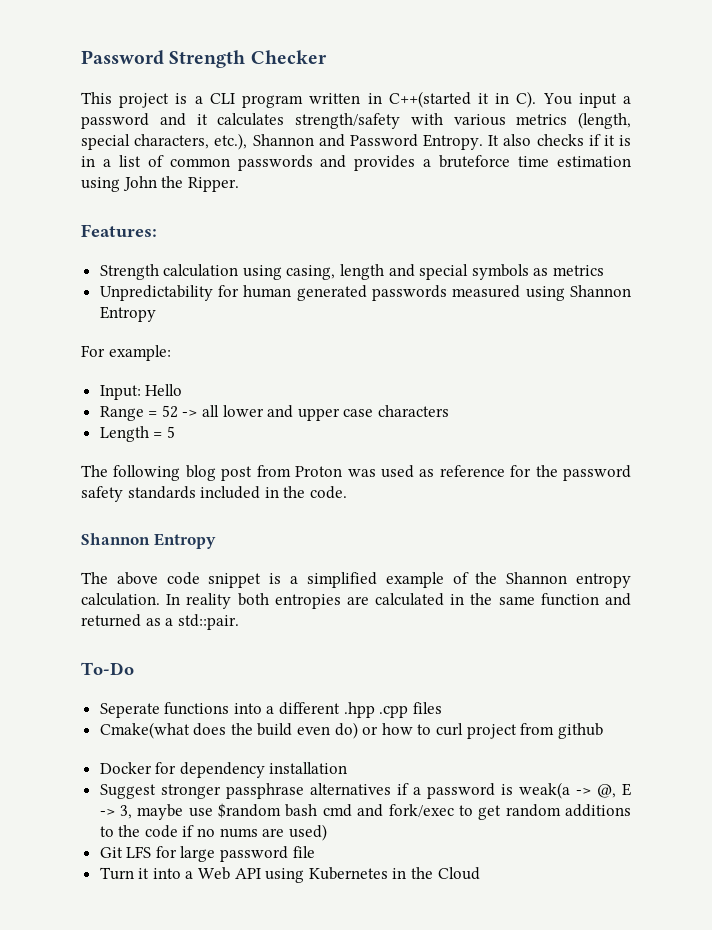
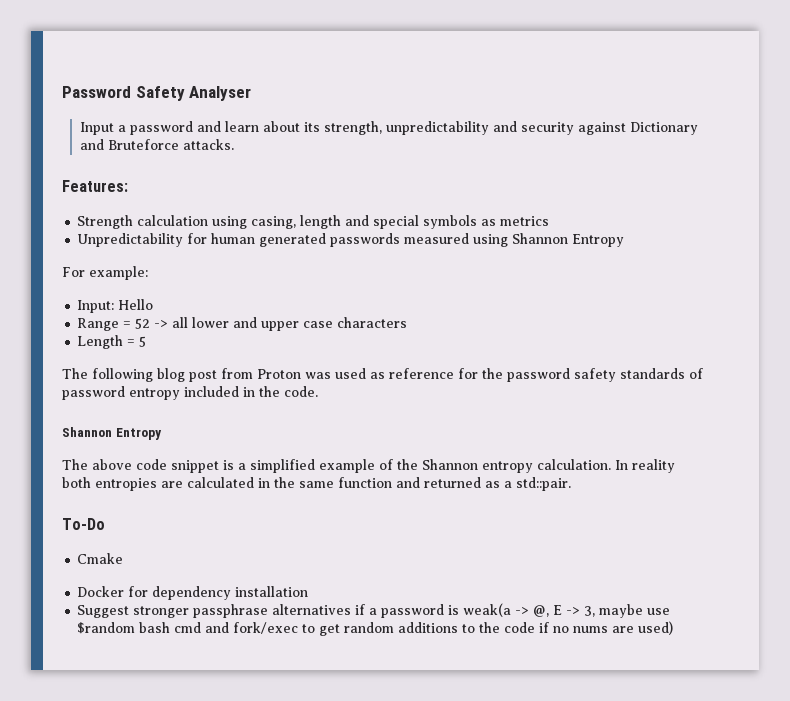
[81,50,327,68] [81,91,632,108] [81,112,631,129] [81,133,631,150] [81,155,632,171] [81,176,239,192] Password Strength Checker // This project is a CLI program written in C++(started it in C). You input a password and it calculates strength/safety with various metrics (length, special characters, etc.), Shannon and Password Entropy. It also checks if it is in a list of common passwords and provides a bruteforce time estimation using John the Ripper. -> [62,86,252,101] [80,121,699,135] [80,139,235,150] Password Safety Analyser // Input a password and learn about its strength, unpredictability and security against Dictionary and Bruteforce attacks.
(196, 492) none -> [689,368,703,379] [62,386,180,400] of password entropy
[99,702,442,718] [99,722,603,739] Seperate functions into a different .hpp .cpp files // Cmake(what does the build even do) or how to curl project from github -> [77,553,124,564] Cmake
[99,846,315,862] [99,867,480,883] // Git LFS for large password file // Turn it into a Web API using Kubernetes in the Cloud -> (674, 628) none

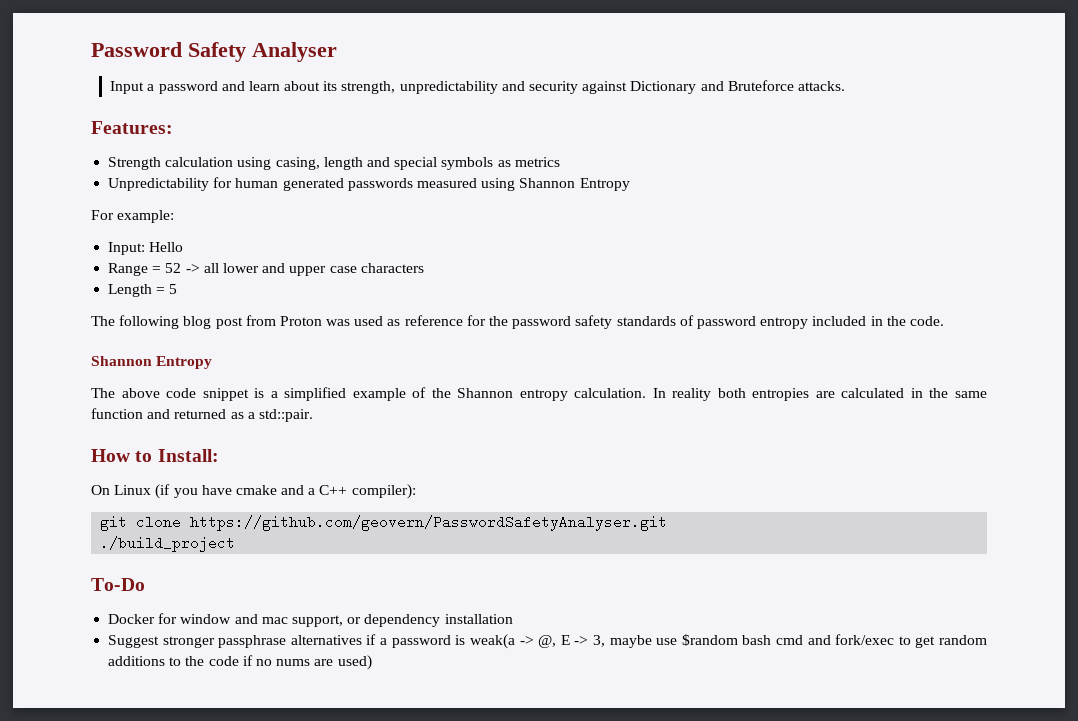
(571, 484) none -> [91,449,219,462] [91,484,416,499] [100,515,668,531] [100,536,236,552] // How to Install: // On Linux (if you have cmake and a C++ compiler): // git clone https://github.com/geovern/PasswordSafetyAnalyser.git // ./build_project
[77,553,124,564] // Cmake -> (145, 584) none
(149, 591) none -> [180,614,362,627] window and mac support, or

